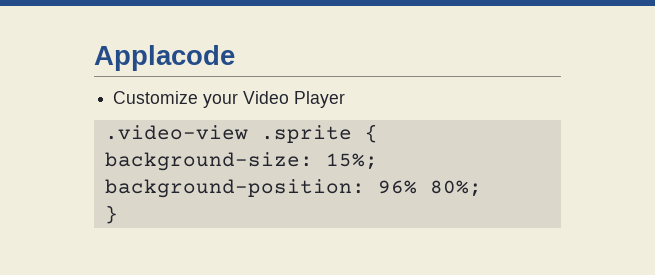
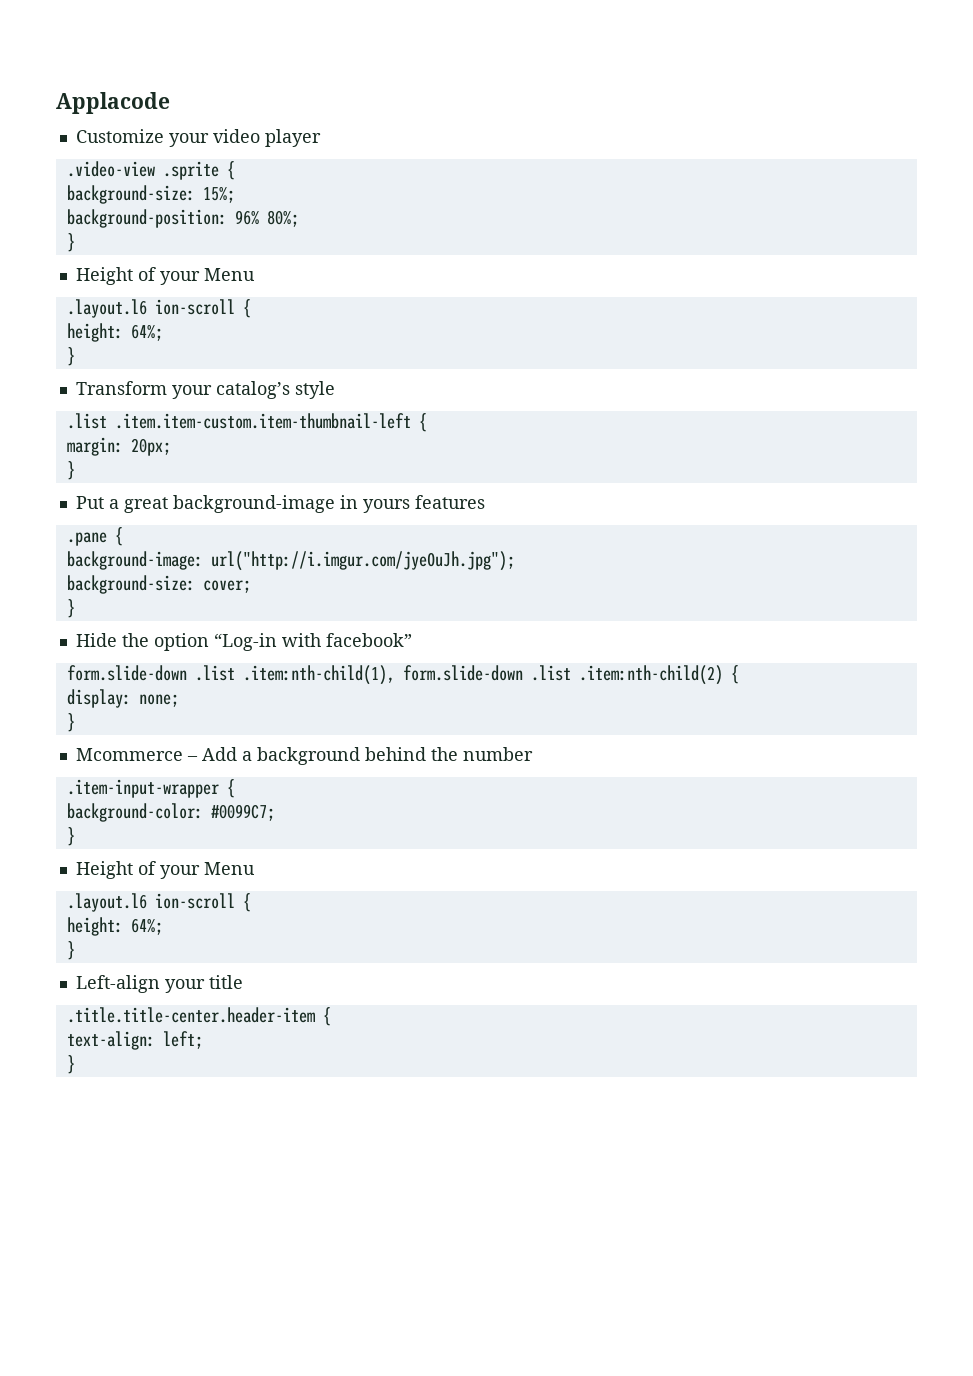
[243,91,346,108] Video Player -> [212,129,321,147] video player
(118, 214) none -> [75,267,255,285] [66,299,251,318] [66,323,163,342] [66,347,75,366] [75,381,335,399] [66,413,427,432] [66,437,171,456] [66,461,75,480] [75,495,485,513] [66,527,123,546] [66,551,515,571] [66,575,251,594] [66,599,75,618] [75,633,412,651] [66,665,739,685] [66,689,179,708] [66,713,75,732] [75,747,533,765] [66,779,235,798] [66,803,275,822] [66,827,75,846] [75,861,255,879] [66,893,251,912] [66,917,163,936] [66,941,75,960] [75,975,243,993] [66,1007,331,1026] [66,1031,203,1050] [66,1055,75,1074] // Height of your Menu // .layout.l6 ion-scroll { // height: 64%; // } // Transform your catalog’s style // .list .item.item-custom.item-thumbnail-left { // margin: 20px; // } // Put a great background-image in yours features // .pane { // background-image: url("http://i.imgur.com/jyeOuJh.jpg"); // background-size: cover; // } // Hide the option “Log-in with facebook” // form.slide-down .list .item:nth-child(1), form.slide-down .list .item:nth-child(2) { // display: none; // } // Mcommerce – Add a background behind the number // .item-input-wrapper { // background-color: #0099C7; // } // Height of your Menu // .layout.l6 ion-scroll { // height: 64%; // } // Left-align your title // .title.title-center.header-item { // text-align: left; // }

